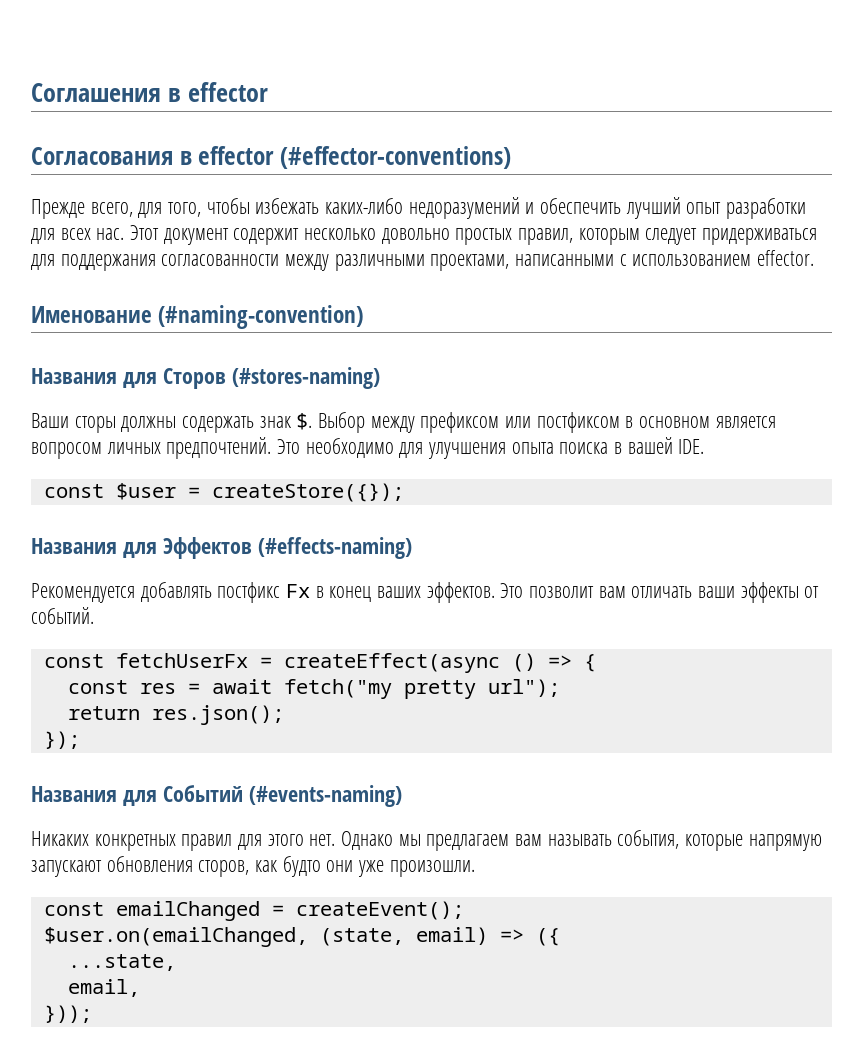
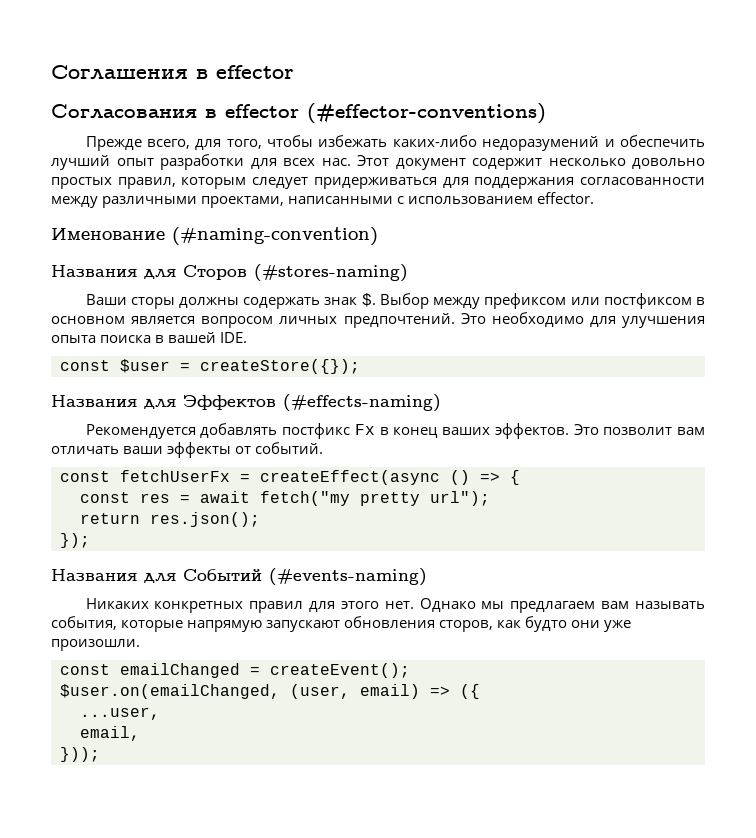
[319,928,404,946] (state, -> [290,684,350,699] (user,
[67,954,176,971] ...state, -> [80,707,160,720] ...user,

